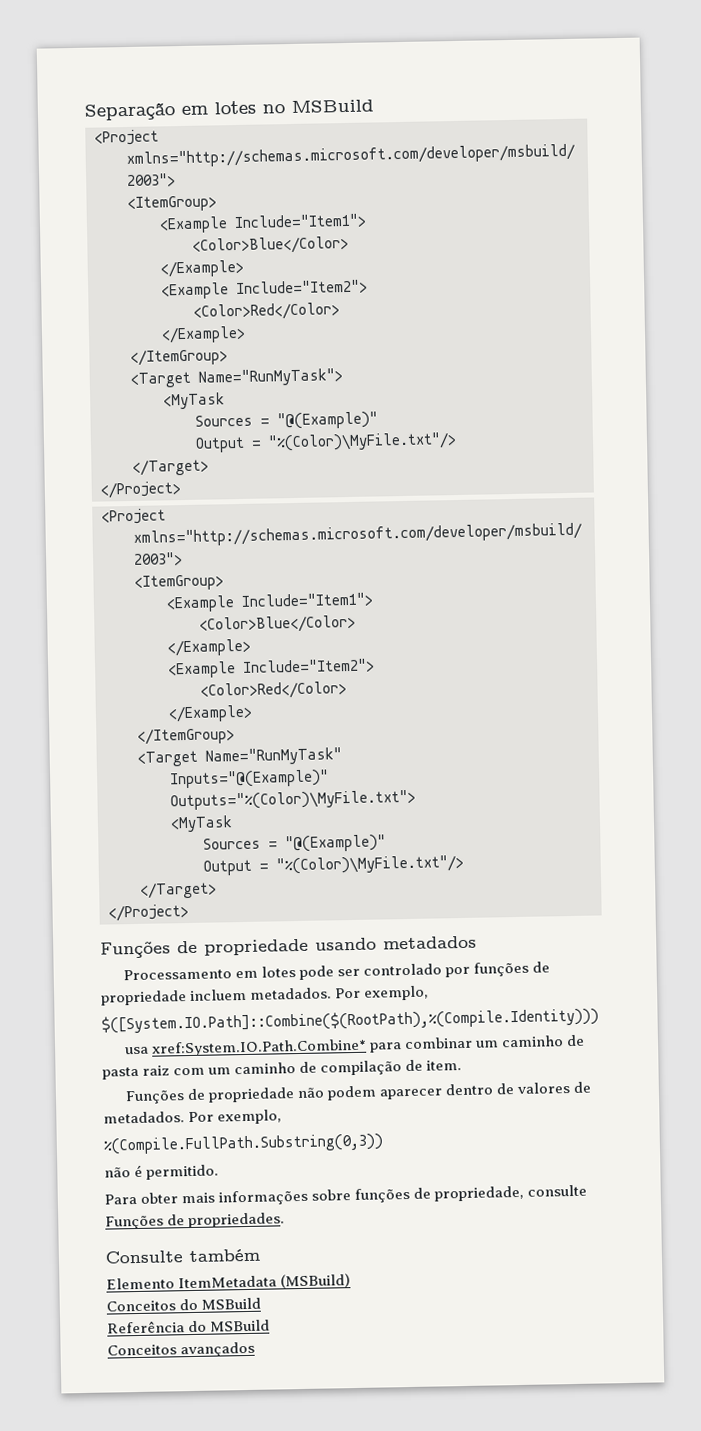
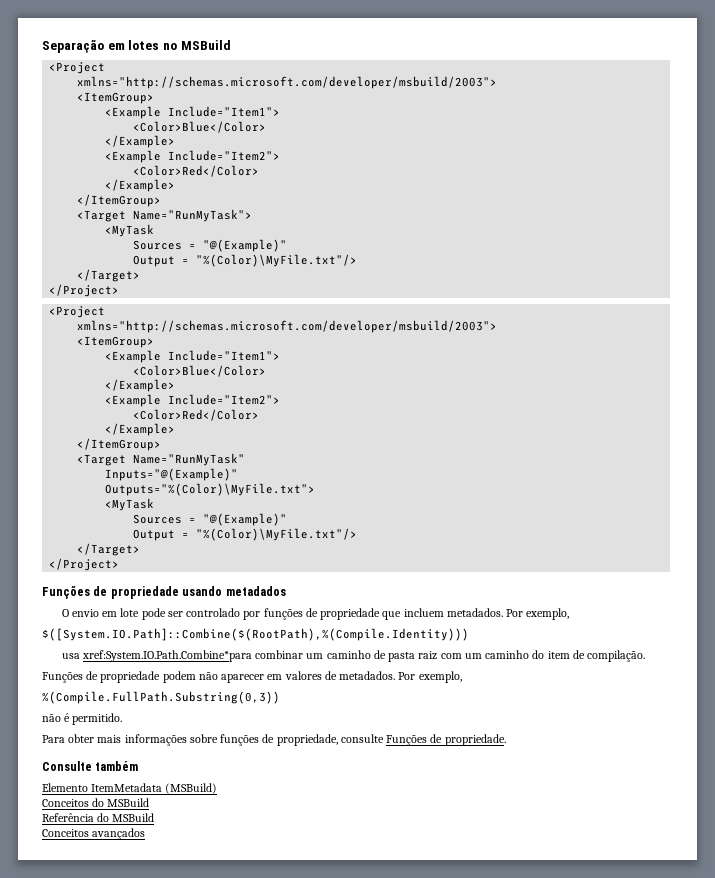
[122,966,296,981] Processamento em lotes -> [61,608,140,617] O envio em lote
(187, 998) none -> [382,611,402,620] que
[150,1038,402,1057] xref:System.IO.Path.Combine* para -> [81,650,252,662] xref:System.IO.Path.Combine*para
[299,1059,463,1076] [124,1083,515,1105] de compilação de item. // Funções de propriedade não podem aparecer dentro de -> [532,650,646,662] [42,671,283,683] do item de compilação. // Funções de propriedade podem não aparecer em
[188,1212,286,1229] propriedades. -> [444,734,506,746] propriedade.

